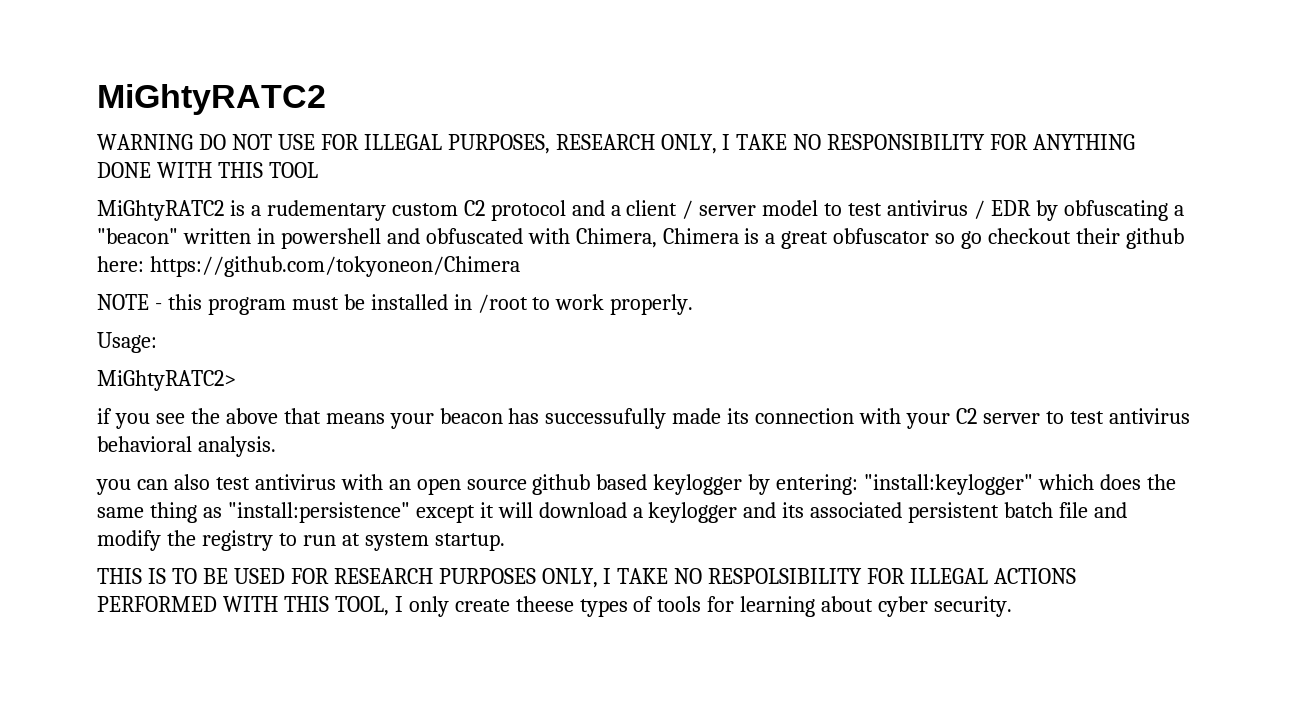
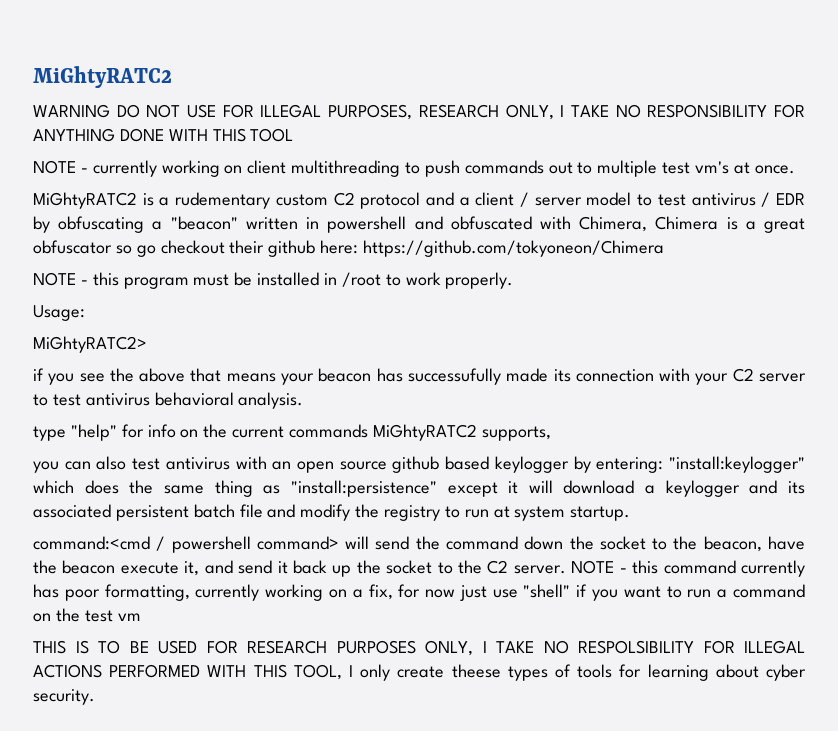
(318, 170) none -> [33,160,795,177] // NOTE - currently working on client multithreading to push commands out to multiple test vm's at once.
(276, 446) none -> [33,424,551,441] // type "help" for info on the current commands MiGhtyRATC2 supports,
(505, 542) none -> [33,536,806,553] [33,560,806,577] [33,584,805,601] [33,608,141,622] // command:<cmd / powershell command> will send the command down the socket to the beacon, have the beacon execute it, and send it back up the socket to the C2 server. NOTE - this command currently has poor formatting, currently working on a fix, for now just use "shell" if you want to run a command on the test vm

